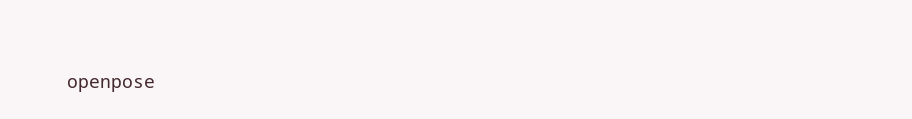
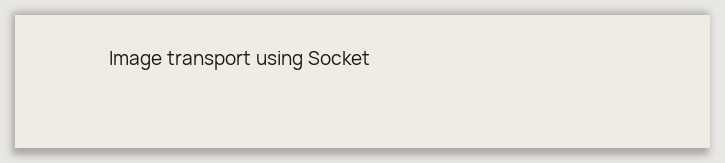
[67,78,155,92] openpose -> [109,51,371,70] Image transport using Socket

